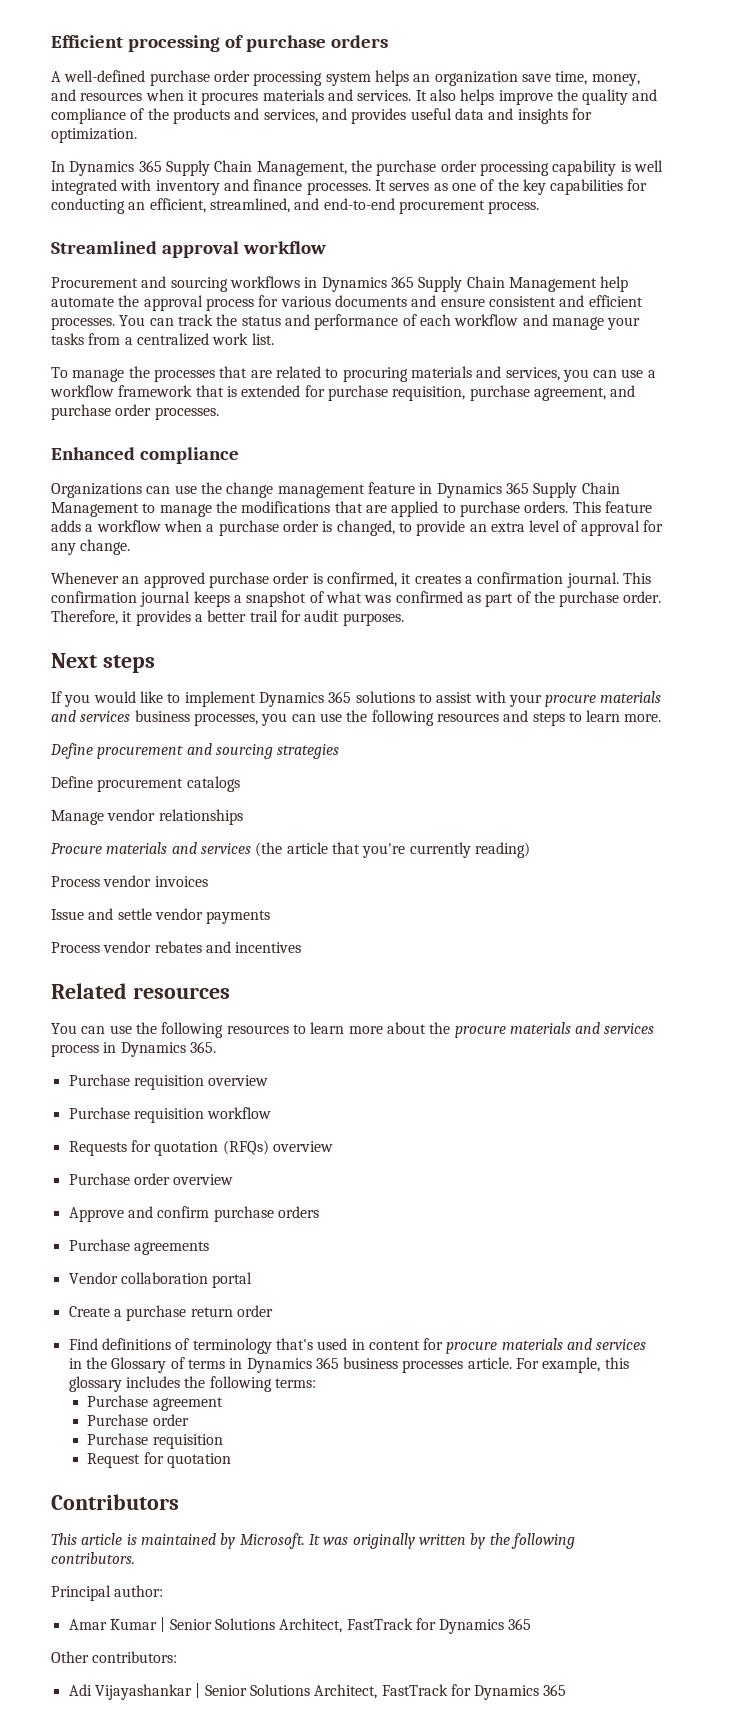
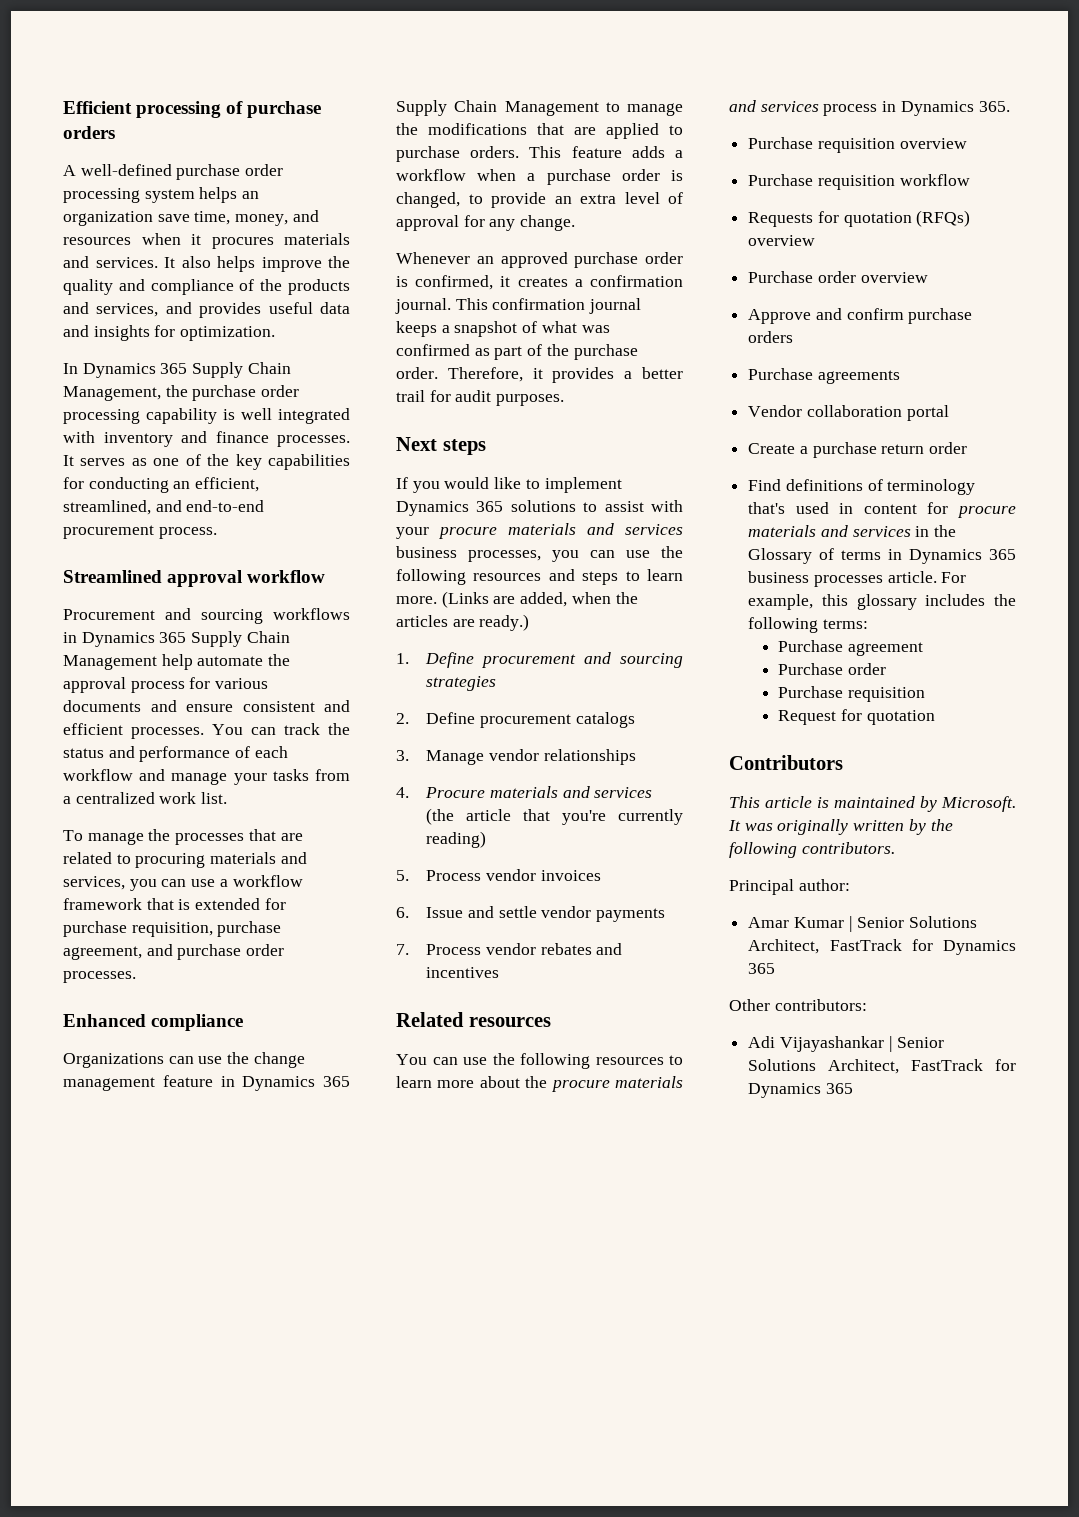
(662, 718) // -> [441,591,638,608] [396,614,530,631] [396,653,409,664] (Links are added, when the articles are ready.) // 1.
(340, 751) none -> [396,713,409,724] 2.
(240, 784) none -> [396,750,409,761] 3.
(243, 817) none -> [396,787,409,798] 4.
(530, 850) none -> [396,870,409,881] 5.
(208, 881) none -> [396,907,409,918] 6.
(271, 917) none -> [396,944,409,955] 7.

